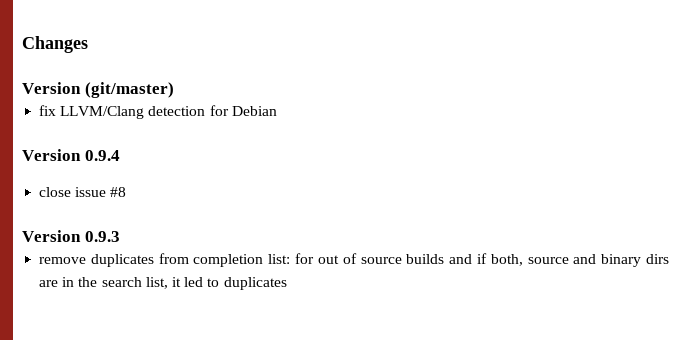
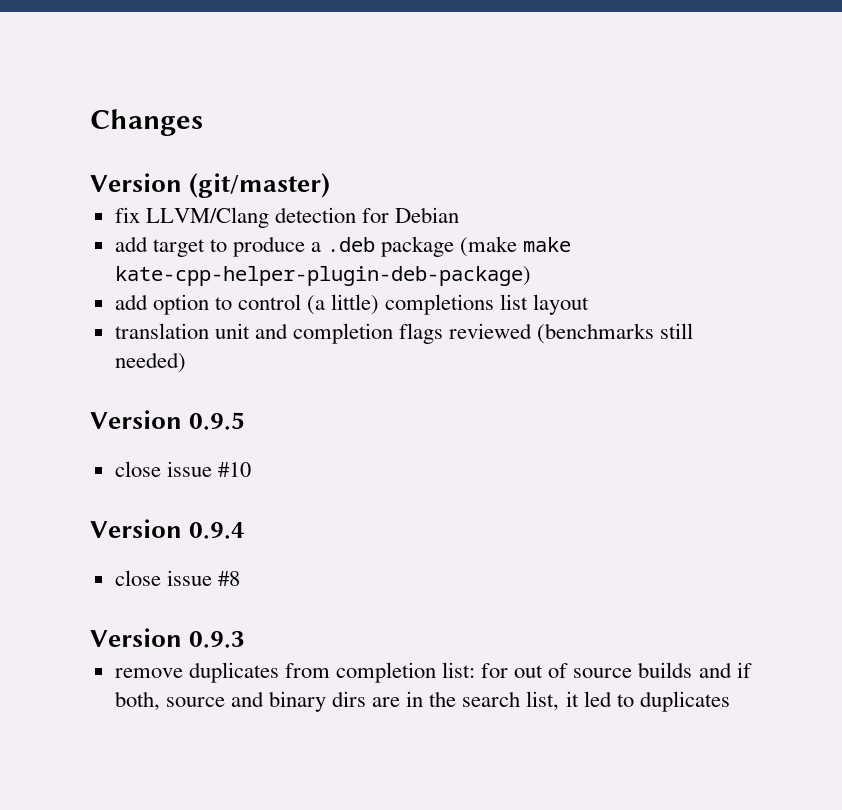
(277, 111) none -> [114,236,572,257] [114,266,531,286] [114,294,590,315] [114,323,694,344] [114,352,186,373] [90,410,246,430] [114,461,251,477] // add target to produce a .deb package (make make kate-cpp-helper-plugin-deb-package) // add option to control (a little) completions list layout // translation unit and completion flags reviewed (benchmarks still needed) // Version 0.9.5 // close issue #10

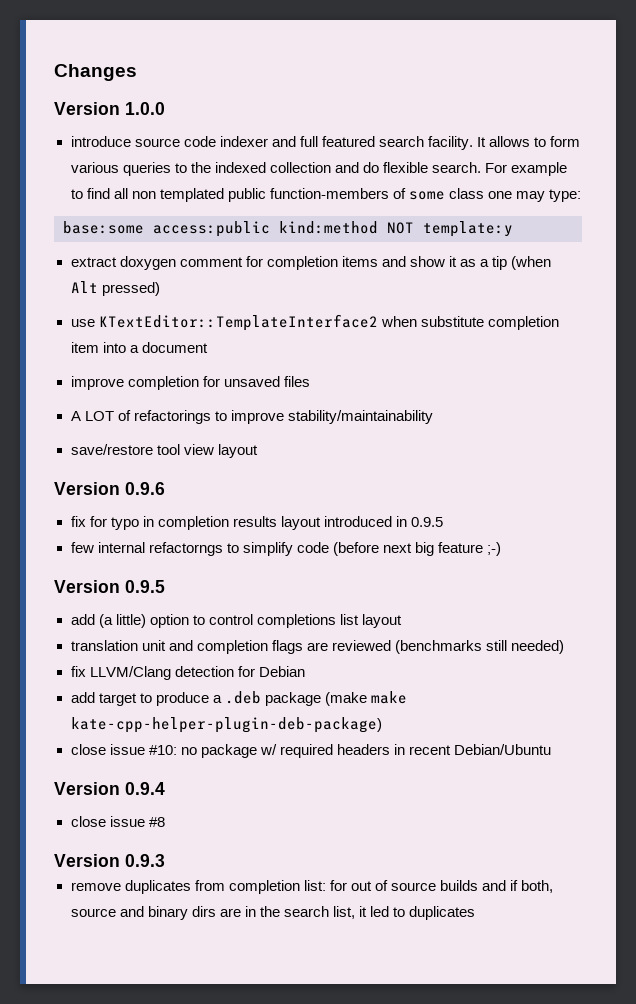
[189,173,331,198] (git/master) -> [125,102,165,115] [70,136,581,150] [70,162,568,176] [70,188,582,202] [63,221,513,237] [70,256,552,270] [70,281,160,296] [70,314,559,331] [70,342,208,353] [70,376,310,390] [70,410,433,424] [70,444,258,458] [54,482,165,495] [70,516,443,530] [70,542,502,556] [54,580,165,593] [70,614,402,628] [70,640,564,654] 1.0.0 // introduce source code indexer and full featured search facility. It allows to form various queries to the indexed collection and do flexible search. For example to find all non templated public function-members of some class one may type: // base:some access:public kind:method NOT template:y // extract doxygen comment for completion items and show it as a tip (when Alt pressed) // use KTextEditor::TemplateInterface2 when substitute completion item into a document // improve completion for unsaved files // A LOT of refactorings to improve stability/maintainability // save/restore tool view layout // Version 0.9.6 // fix for typo in completion results layout introduced in 0.9.5 // few internal refactorngs to simplify code (before next big feature ;-) // Version 0.9.5 // add (a little) option to control completions list layout // translation unit and completion flags are reviewed (benchmarks still needed)
[114,294,590,315] [114,323,694,344] [114,352,186,373] [90,410,246,430] [114,461,251,477] add option to control (a little) completions list layout // translation unit and completion flags reviewed (benchmarks still needed) // Version 0.9.5 // close issue #10 -> [70,744,551,758] close issue #10: no package w/ required headers in recent Debian/Ubuntu

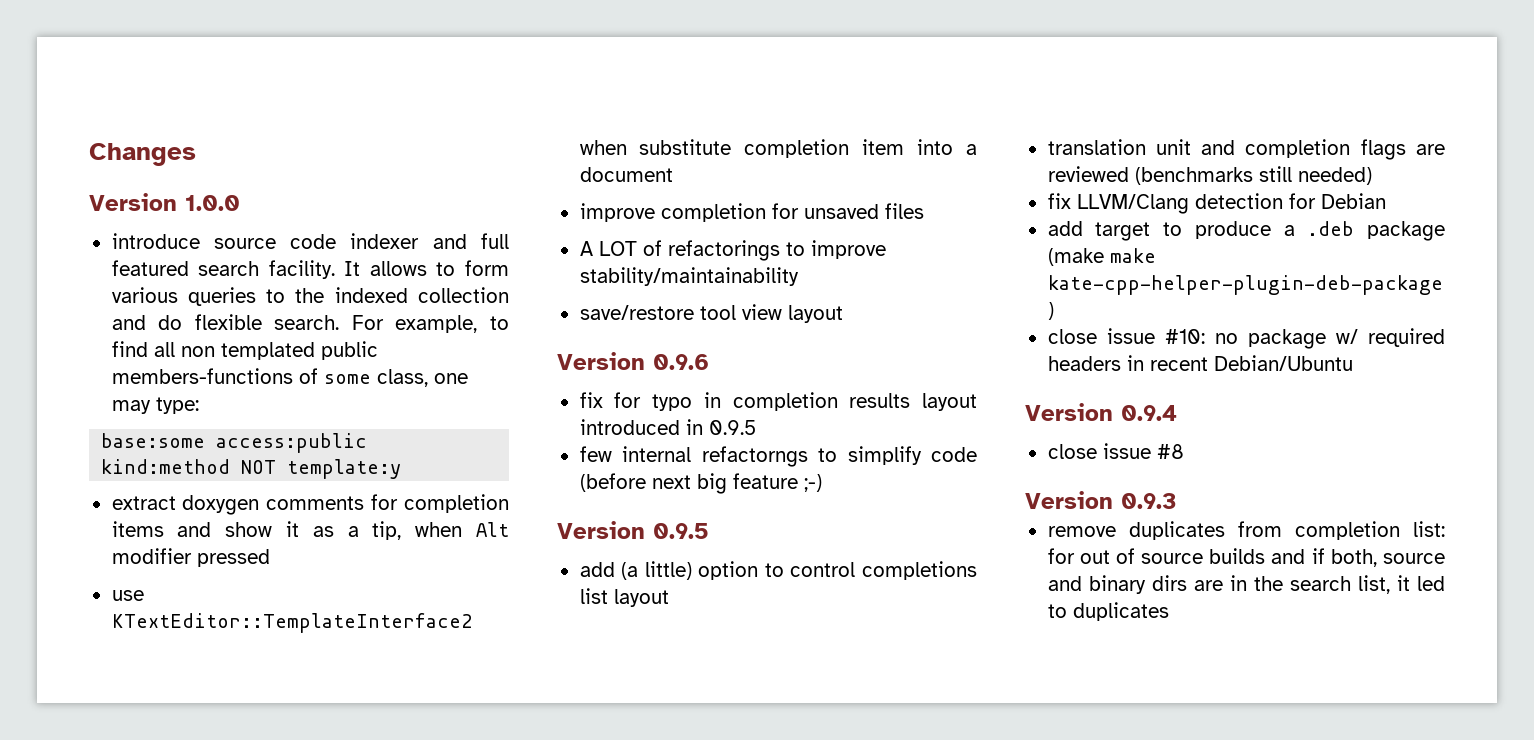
[511,162,568,176] example -> [395,315,478,333] example,
[269,188,389,199] function-members -> [111,368,293,384] members-functions
[448,188,484,199] class -> [376,369,428,387] class,
[179,257,243,267] comment -> [266,496,365,510] comments
[492,256,552,270] [70,281,160,296] tip (when Alt pressed) -> [372,521,509,540] [111,548,270,567] tip, when Alt modifier pressed

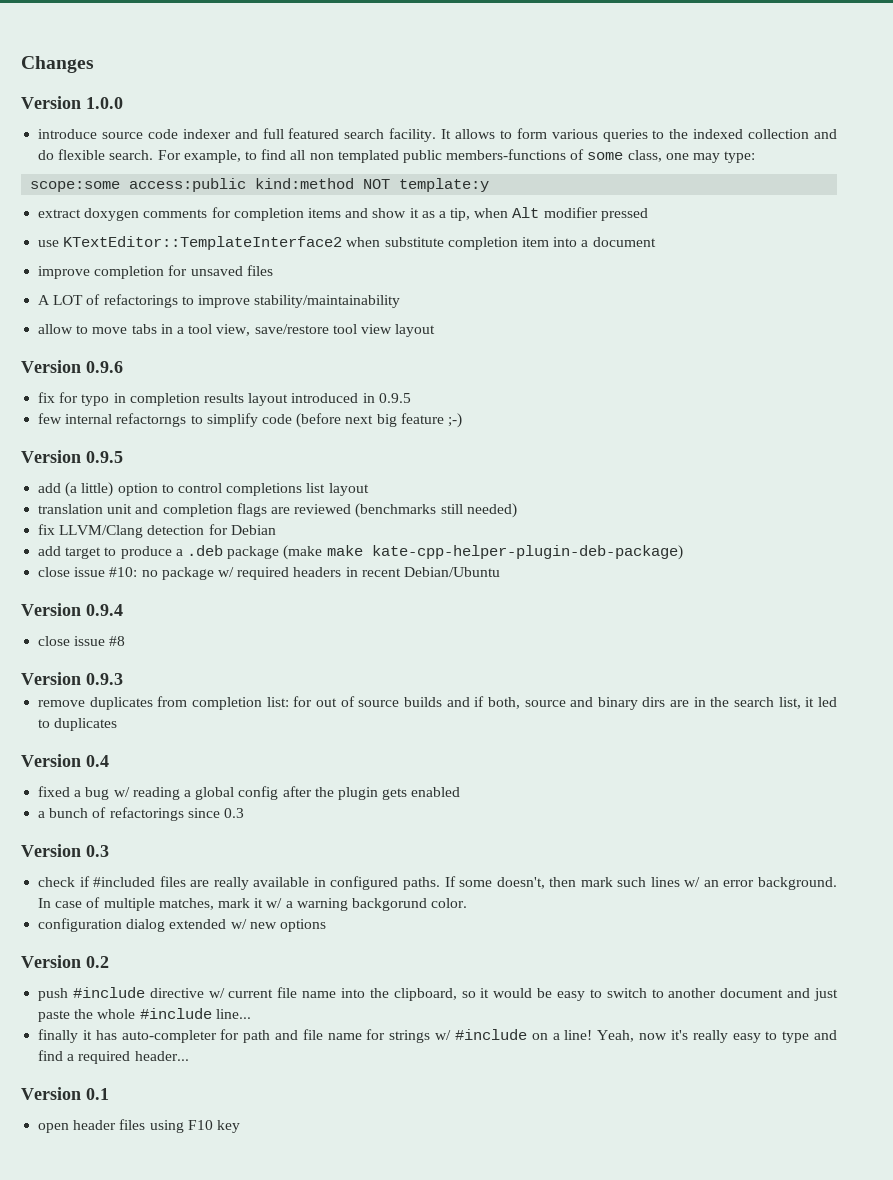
[101,433,206,448] base:some -> [30,181,121,192] scope:some
(799, 276) none -> [38,324,251,336] allow to move tabs in a tool view,
(1169, 611) none -> [21,754,109,767] [38,786,461,800] [38,807,244,821] [21,844,109,857] [38,876,838,890] [38,897,468,911] [38,918,326,932] [21,955,109,968] [38,987,838,1001] [38,1008,251,1022] [38,1029,837,1043] [38,1050,189,1064] [21,1087,109,1100] [38,1119,240,1133] // Version 0.4 // fixed a bug w/ reading a global config after the plugin gets enabled // a bunch of refactorings since 0.3 // Version 0.3 // check if #included files are really available in configured paths. If some doesn't, then mark such lines w/ an error background. In case of multiple matches, mark it w/ a warning backgorund color. // configuration dialog extended w/ new options // Version 0.2 // push #include directive w/ current file name into the clipboard, so it would be easy to switch to another document and just paste the whole #include line... // finally it has auto-completer for path and file name for strings w/ #include on a line! Yeah, now it's really easy to type and find a required header... // Version 0.1 // open header files using F10 key

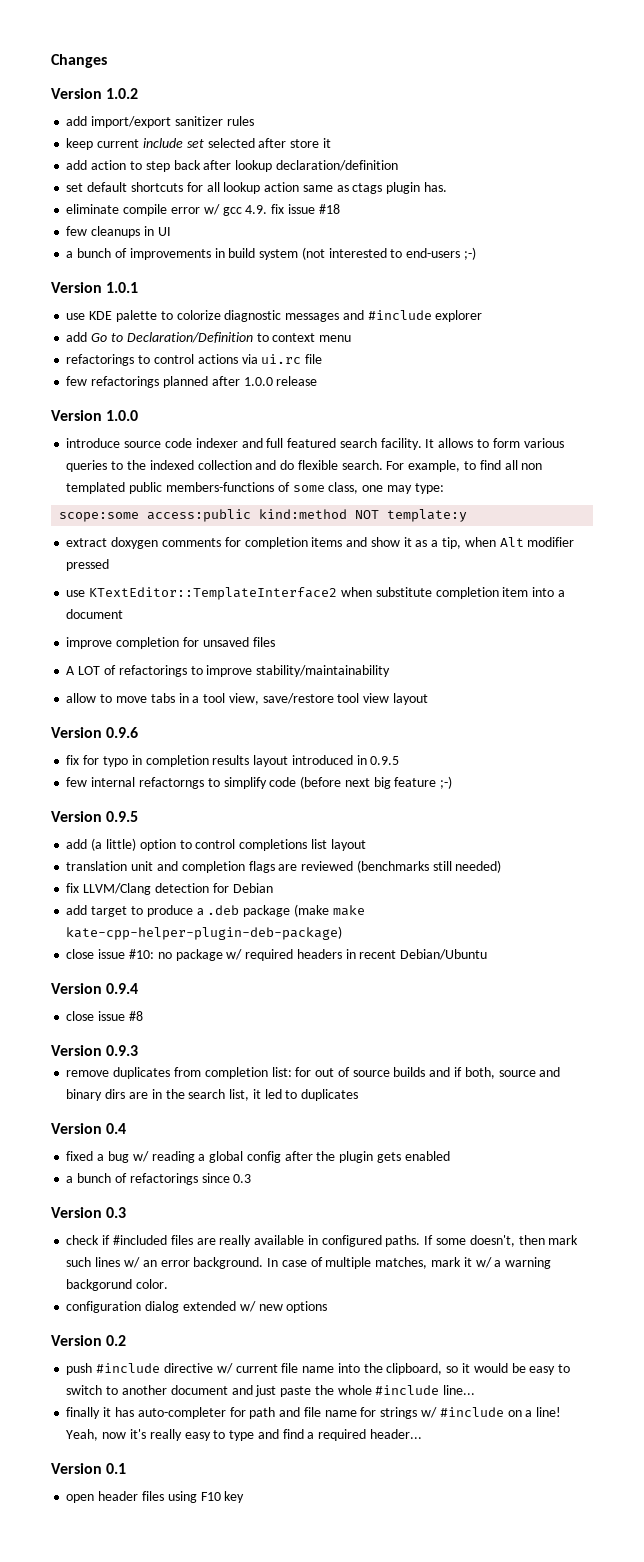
(94, 64) none -> [51,88,139,99] [66,116,254,128] [66,138,331,150] [66,160,398,172] [66,182,447,194] [66,204,340,216] [66,226,171,238] [66,247,476,260] [51,282,139,293] [66,310,483,322] [66,332,352,343] [66,354,323,366] [66,376,318,388] // Version 1.0.2 // add import/export sanitizer rules // keep current include set selected after store it // add action to step back after lookup declaration/definition // set default shortcuts for all lookup action same as ctags plugin has. // eliminate compile error w/ gcc 4.9. fix issue #18 // few cleanups in UI // a bunch of improvements in build system (not interested to end-users ;-) // Version 1.0.1 // use KDE palette to colorize diagnostic messages and #include explorer // add Go to Declaration/Definition to context menu // refactorings to control actions via ui.rc file // few refactorings planned after 1.0.0 release

